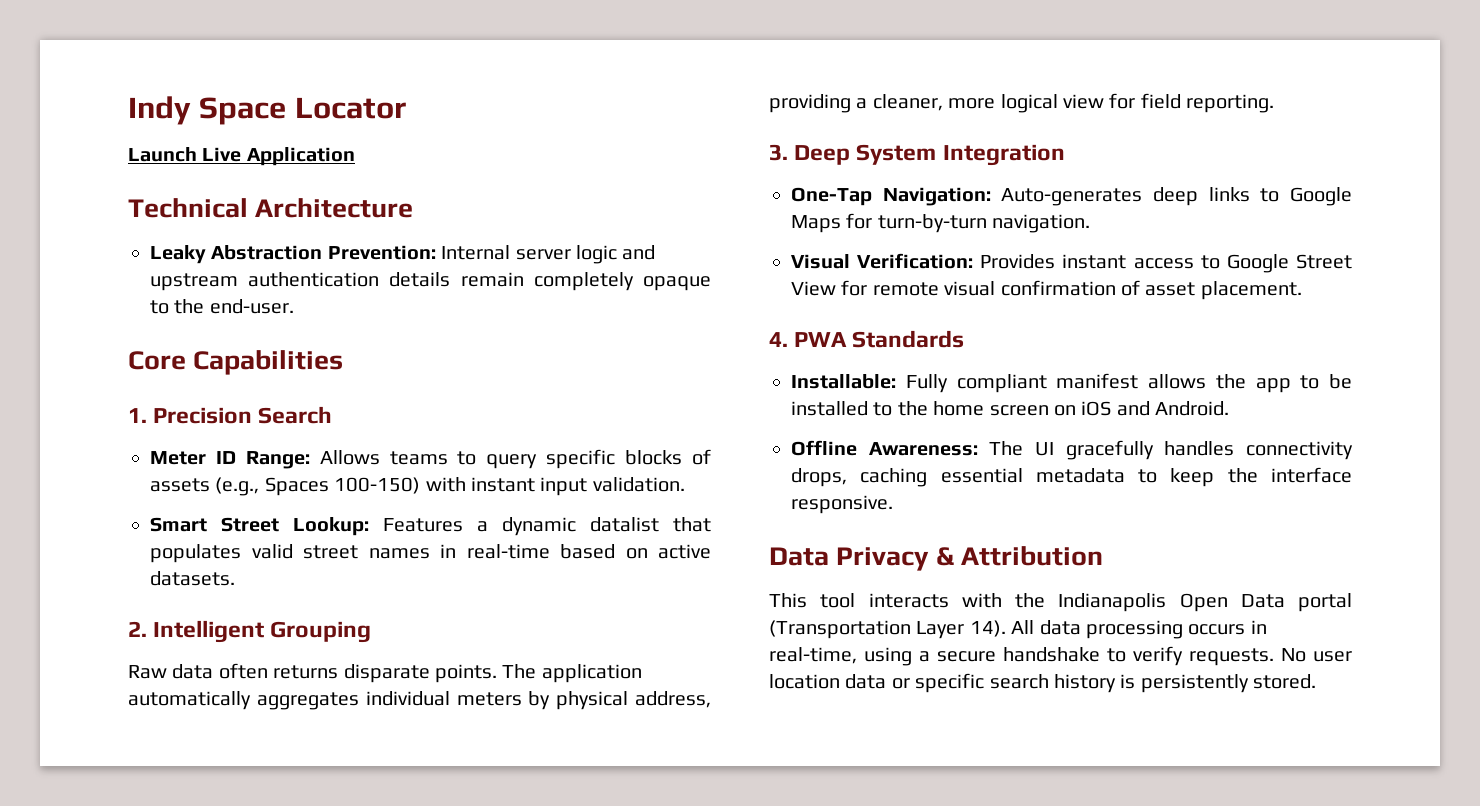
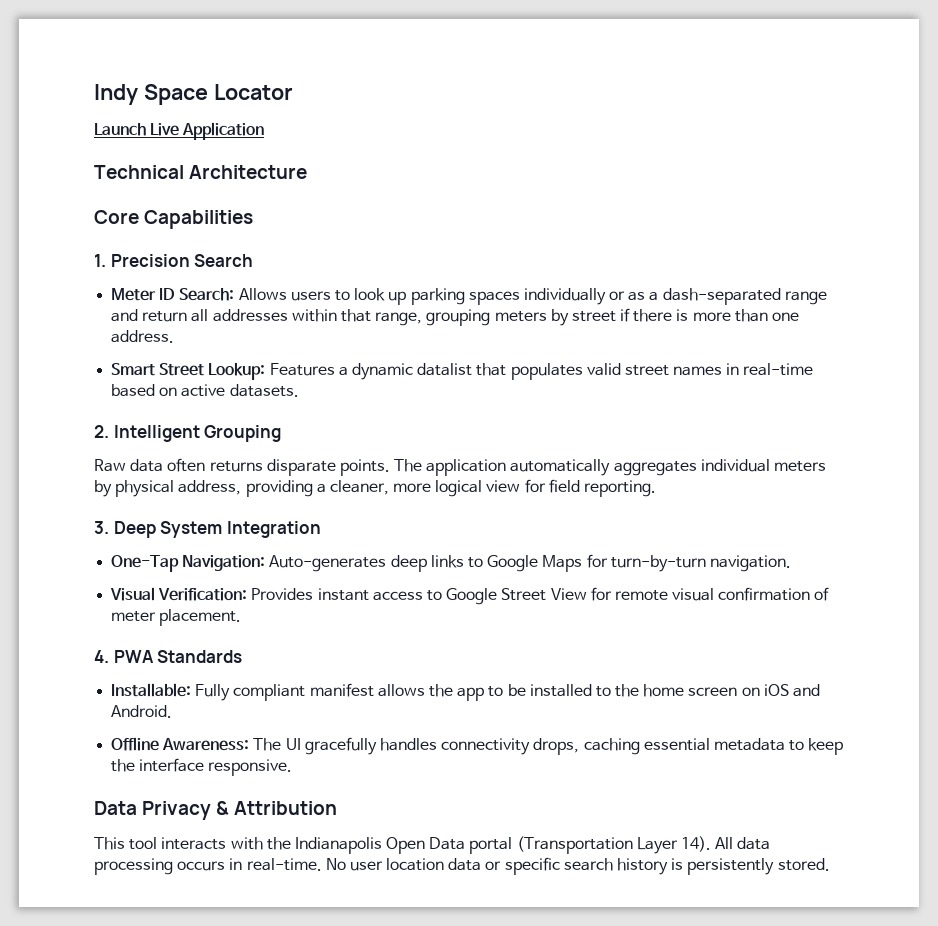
[150,245,656,264] [150,272,711,291] [150,299,294,314] // Leaky Abstraction Prevention: Internal server logic and upstream authentication details remain completely opaque to the end-user. -> (308, 172) none
[245,449,712,469] [150,477,685,496] Range: Allows teams to query specific blocks of assets (e.g., Spaces 100-150) with instant input validation. -> [179,288,827,305] [111,308,800,326] [111,330,175,343] Search: Allows users to look up parking spaces individually or as a dash-separated range and return all addresses within that range, grouping meters by street if there is more than one address.
[1145,282,1196,296] asset -> [111,611,157,622] meter
[769,646,1274,666] real-time, using a secure handshake to verify requests. -> [246,858,322,871] real-time.

